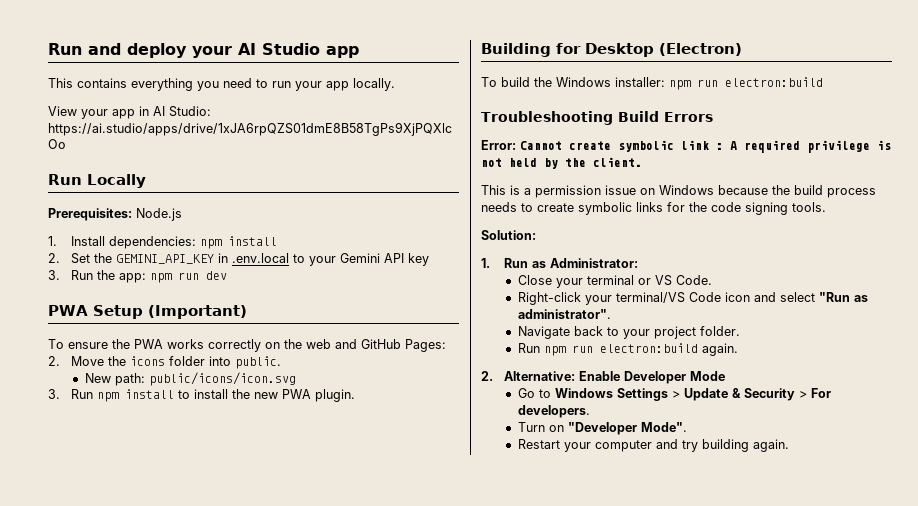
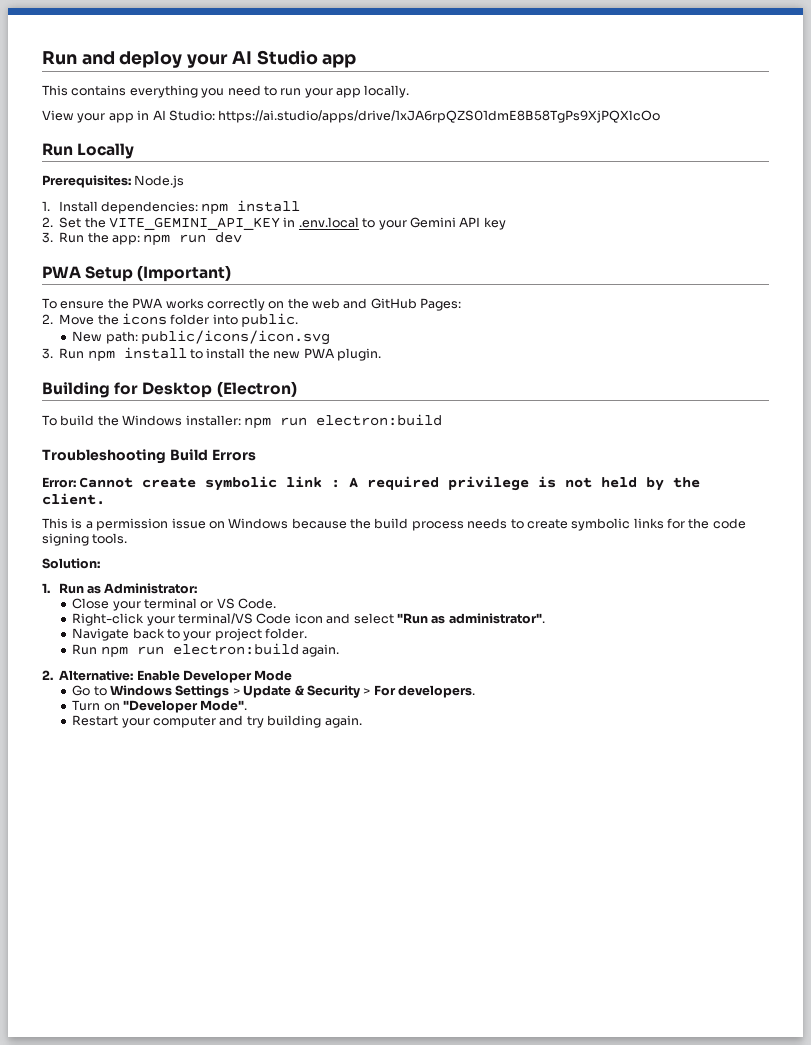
[115,254,214,264] GEMINI_API_KEY -> [109,217,280,230] VITE_GEMINI_API_KEY

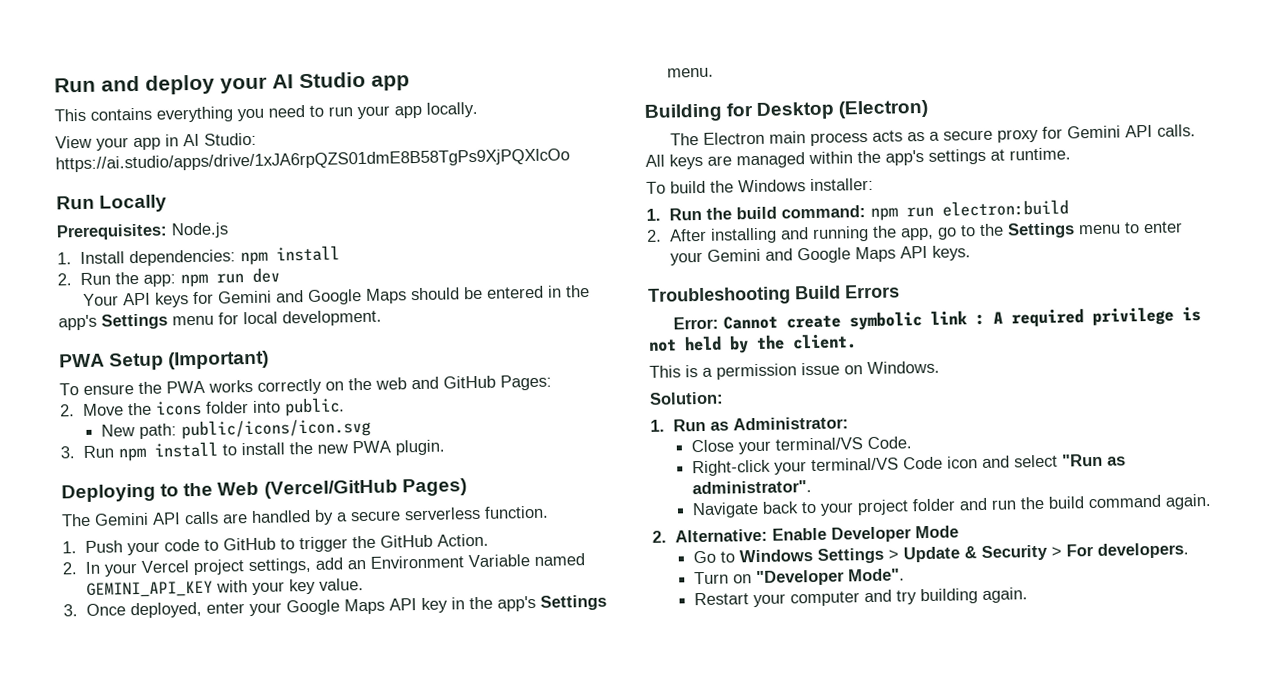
[59,217,506,230] [42,232,53,243] Set the VITE_GEMINI_API_KEY in .env.local to your Gemini API key // 3. -> (72, 279) none
(243, 237) none -> [82,284,590,308] [58,309,382,331] // Your API keys for Gemini and Google Maps should be entered in the app's Settings menu for local development.
[42,381,297,398] Building for Desktop (Electron) -> [61,478,467,503] [61,505,549,527] [62,533,489,556] [62,553,585,577] [85,578,364,598] [63,594,607,619] [666,67,714,78] [644,99,930,122] [669,124,1196,147] [645,147,1071,170] Deploying to the Web (Vercel/GitHub Pages) // The Gemini API calls are handled by a secure serverless function. // 1. Push your code to GitHub to trigger the GitHub Action. // 2. In your Vercel project settings, add an Environment Variable named GEMINI_API_KEY with your key value. // 3. Once deployed, enter your Google Maps API key in the app's Settings menu. // Building for Desktop (Electron) // The Electron main process acts as a secure proxy for Gemini API calls. All keys are managed within the app's settings at runtime.
[243,414,442,429] npm run electron:build -> [646,199,1069,221] [646,221,1183,244] [669,245,971,266] // 1. Run the build command: npm run electron:build // 2. After installing and running the app, go to the Settings menu to enter your Gemini and Google Maps API keys.
[228,518,746,531] [42,533,128,546] Windows because the build process needs to create symbolic links for the code signing tools. -> [867,360,940,375] Windows.
[144,598,235,609] terminal or VS -> [775,437,864,451] terminal/VS
[265,628,308,639] [72,643,299,658] folder. // Run npm run electron:build -> [912,494,1162,512] folder and run the build command

